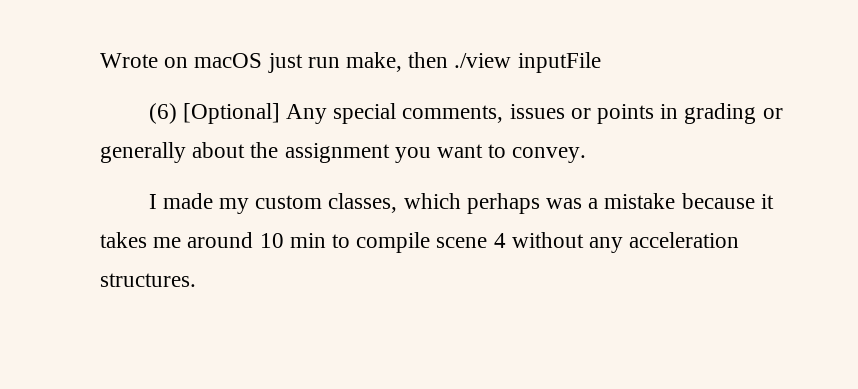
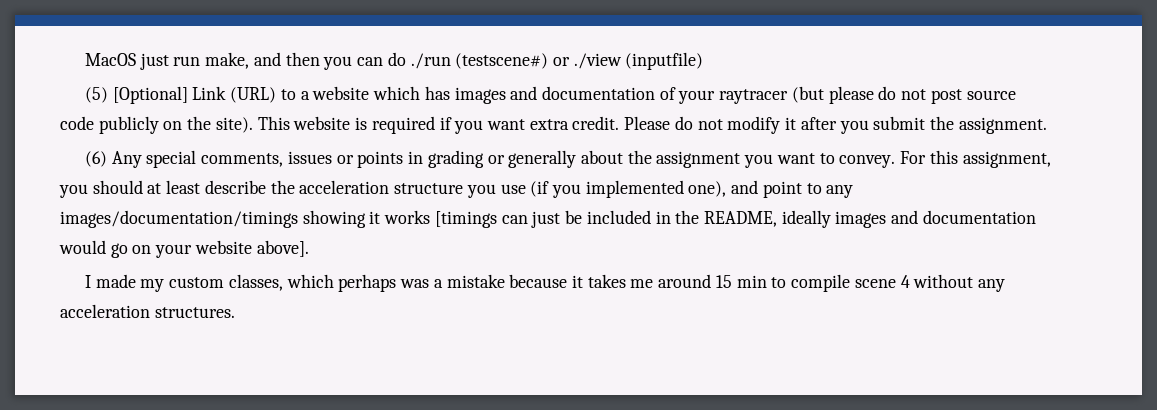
[100,52,601,73] Wrote on macOS just run make, then ./view inputFile -> [84,52,704,70] [84,86,1016,104] [60,116,1047,134] MacOS just run make, and then you can do ./run (testscene#) or ./view (inputfile) // (5) [Optional] Link (URL) to a website which has images and documentation of your raytracer (but please do not post source code publicly on the site). This website is required if you want extra credit. Please do not modify it after you submit the assignment.
[182,103,280,124] [Optional] -> (107, 159) none
(587, 155) none -> [900,150,1051,168] [59,180,854,198] [60,210,1036,228] [59,240,309,258] For this assignment, you should at least describe the acceleration structure you use (if you implemented one), and point to any images/documentation/timings showing it works [timings can just be included in the README, ideally images and documentation would go on your website above].
[259,233,284,248] 10 -> [715,275,732,288] 15

